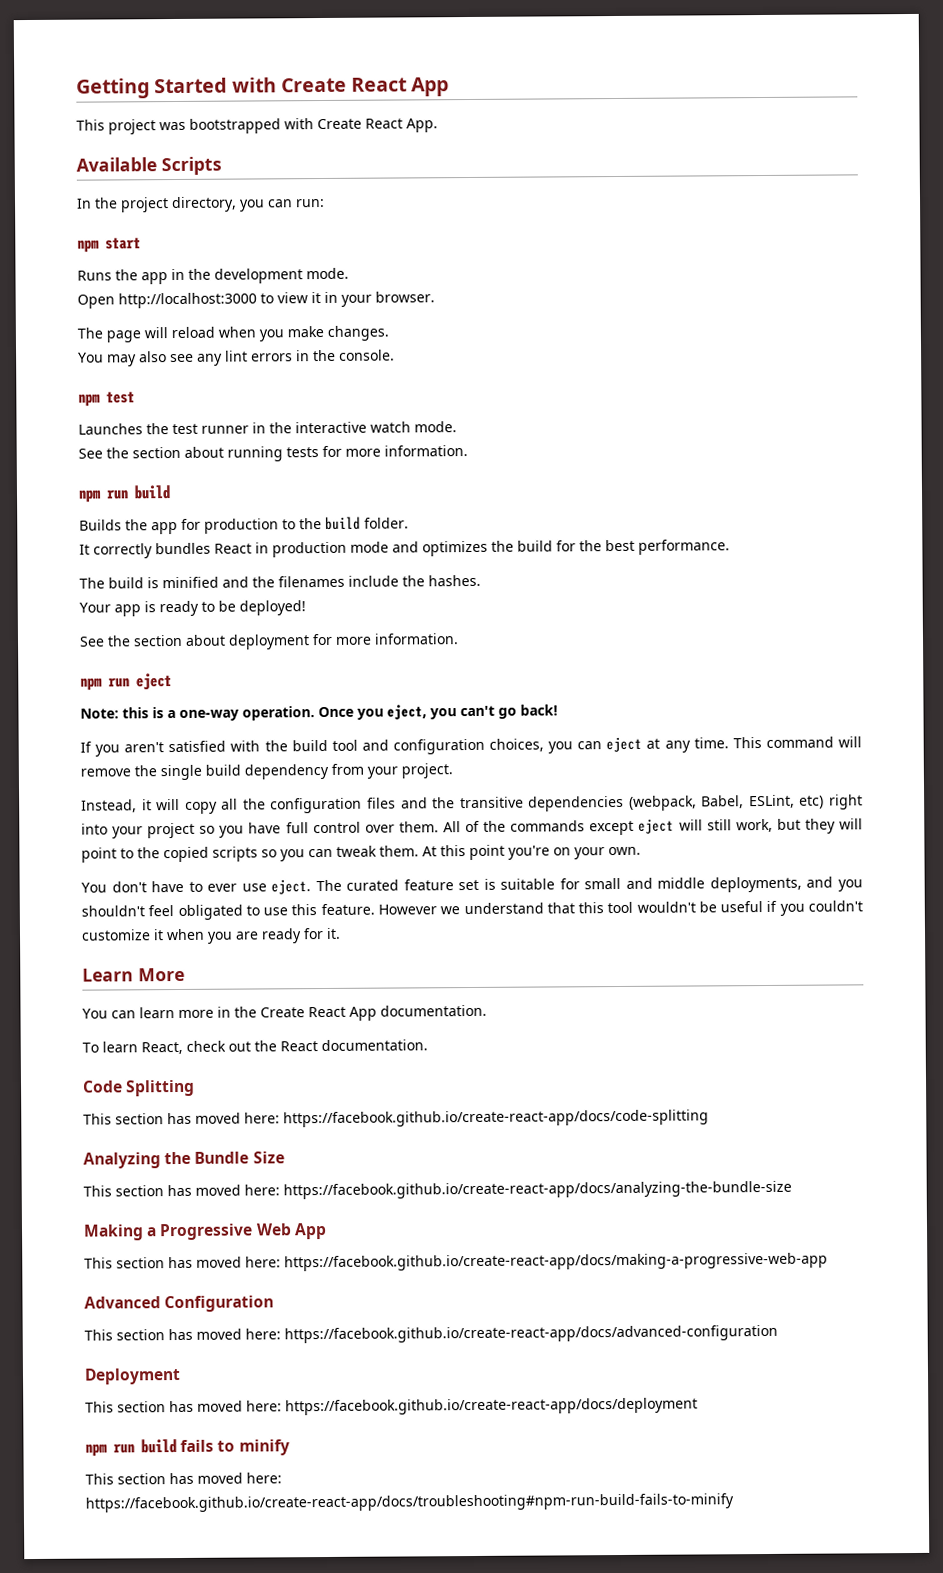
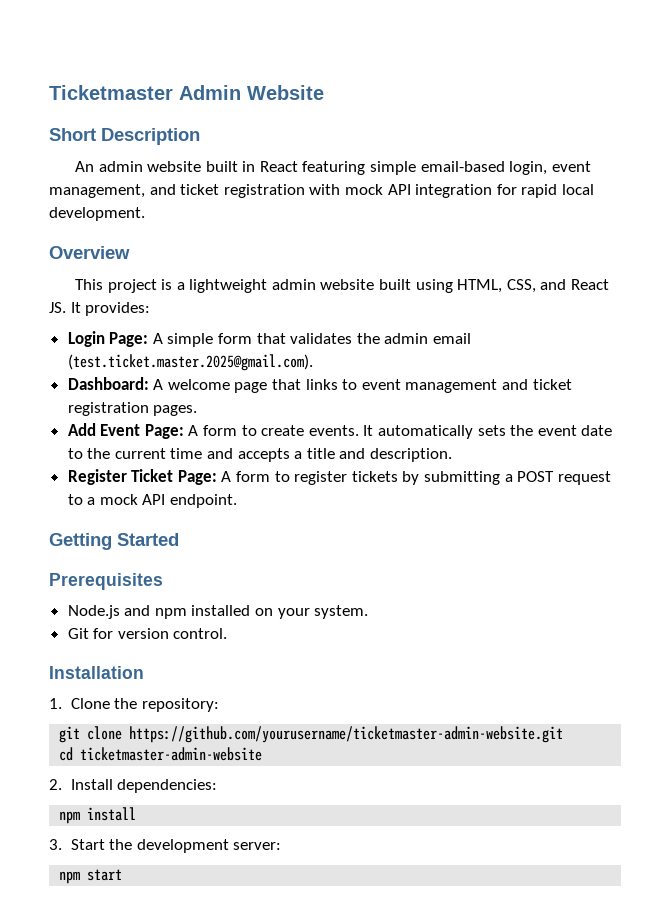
[76,77,450,99] [76,118,438,135] [76,156,222,176] [76,196,325,213] [77,237,141,253] [77,267,349,285] [77,291,435,309] [77,325,389,343] [78,349,395,367] [78,391,135,407] [78,421,457,435] [78,445,468,462] [78,485,171,503] [79,516,409,535] [79,539,730,559] [79,574,481,589] [79,600,306,617] [79,633,459,650] [80,673,172,691] [80,704,558,721] [80,736,862,757] [80,763,453,781] [81,794,863,814] [81,818,863,839] [81,844,641,863] [81,876,863,895] [81,900,864,921] [81,927,341,944] [82,967,185,982] [82,1004,487,1021] [82,1039,428,1055] [82,1079,196,1097] [83,1109,709,1128] [83,1151,285,1169] [83,1180,792,1200] [83,1223,327,1241] [84,1252,828,1272] [84,1295,275,1313] [84,1324,778,1344] [84,1367,181,1385] [85,1397,698,1416] [85,1439,290,1457] [85,1472,282,1485] [85,1493,734,1513] Getting Started with Create React App // This project was bootstrapped with Create React App. // Available Scripts // In the project directory, you can run: // npm start // Runs the app in the development mode. // Open http://localhost:3000 to view it in your browser. // The page will reload when you make changes. // You may also see any lint errors in the console. // npm test // Launches the test runner in the interactive watch mode. // See the section about running tests for more information. // npm run build // Builds the app for production to the build folder. // It correctly bundles React in production mode and optimizes the build for the best performance. // The build is minified and the filenames include the hashes. // Your app is ready to be deployed! // See the section about deployment for more information. // npm run eject // Note: this is a one-way operation. Once you eject, you can't go back! // If you aren't satisfied with the build tool and configuration choices, you can eject at any time. This command will remove the single build dependency from your project. // Instead, it will copy all the configuration files and the transitive dependencies (webpack, Babel, ESLint, etc) right into your project so you have full control over them. All of the commands except eject will still work, but they will point to the copied scripts so you can tweak them. At this point you're on your own. // You don't have to ever use eject. The curated feature set is suitable for small and middle deployments, and you shouldn't feel obligated to use this feature. However we understand that this tool wouldn't be useful if you couldn't customize it when you are ready for it. // Learn More // You can learn more in the Create React App documentation. // To learn React, check out the React documentation. // Code Splitting // This section has moved here: https://facebook.github.io/create-react-app/docs/code-splitting // Analyzing the Bundle Size // This section has moved here: https://facebook.github.io/create-react-app/docs/analyzing-the-bundle-size // Making a Progressive Web App // This section has moved here: https://facebook.github.io/create-react-app/docs/making-a-progressive-web-app // Advanced Configuration // This section has moved here: https://facebook.github.io/create-react-app/docs/advanced-configuration // Deployment // This section has moved here: https://facebook.github.io/create-react-app/docs/deployment // npm run build fails to minify // This section has moved here: https://facebook.github.io/create-react-app/docs/troubleshooting#npm-run-build-fails-to-minify -> [49,85,324,100] [49,128,200,145] [74,161,591,175] [49,184,594,198] [49,207,145,221] [49,246,130,259] [74,279,610,293] [49,302,151,316] [67,331,472,347] [67,354,313,371] [67,377,572,393] [67,402,198,416] [67,423,613,439] [67,448,453,462] [67,469,611,485] [67,494,238,508] [49,533,179,550] [49,573,163,590] [67,605,369,619] [67,628,228,639] [49,666,144,679] [49,698,219,712] [59,726,564,743] [59,747,263,761] [49,779,218,793] [59,807,137,824] [49,839,282,853] [59,869,123,884] Ticketmaster Admin Website // Short Description // An admin website built in React featuring simple email-based login, event management, and ticket registration with mock API integration for rapid local development. // Overview // This project is a lightweight admin website built using HTML, CSS, and React JS. It provides: // Login Page: A simple form that validates the admin email (test.ticket.master.2025@gmail.com). // Dashboard: A welcome page that links to event management and ticket registration pages. // Add Event Page: A form to create events. It automatically sets the event date to the current time and accepts a title and description. // Register Ticket Page: A form to register tickets by submitting a POST request to a mock API endpoint. // Getting Started // Prerequisites // Node.js and npm installed on your system. // Git for version control. // Installation // 1. Clone the repository: // git clone https://github.com/yourusername/ticketmaster-admin-website.git // cd ticketmaster-admin-website // 2. Install dependencies: // npm install // 3. Start the development server: // npm start

